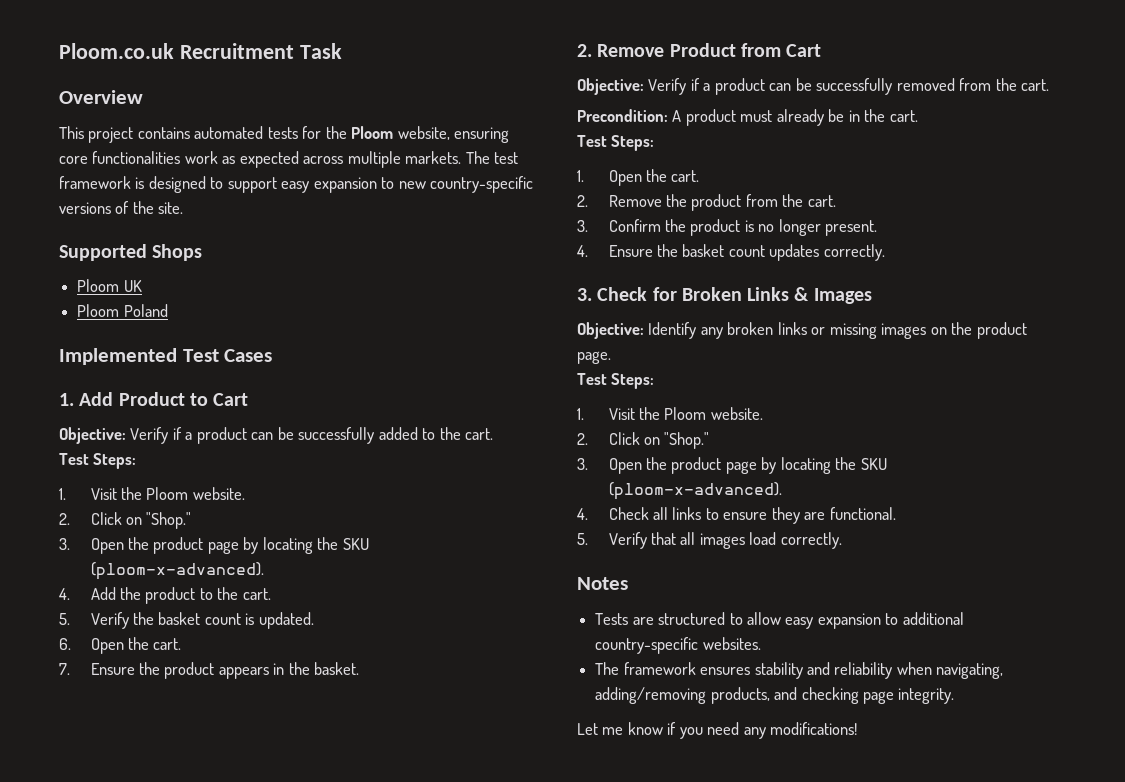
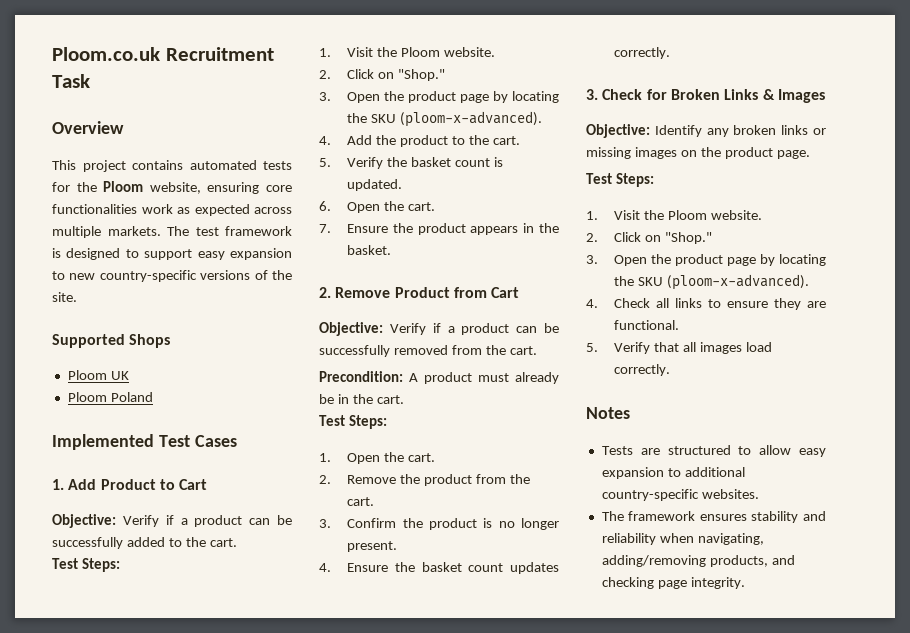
[577,722,858,739] // Let me know if you need any modifications! -> (745, 583) none

